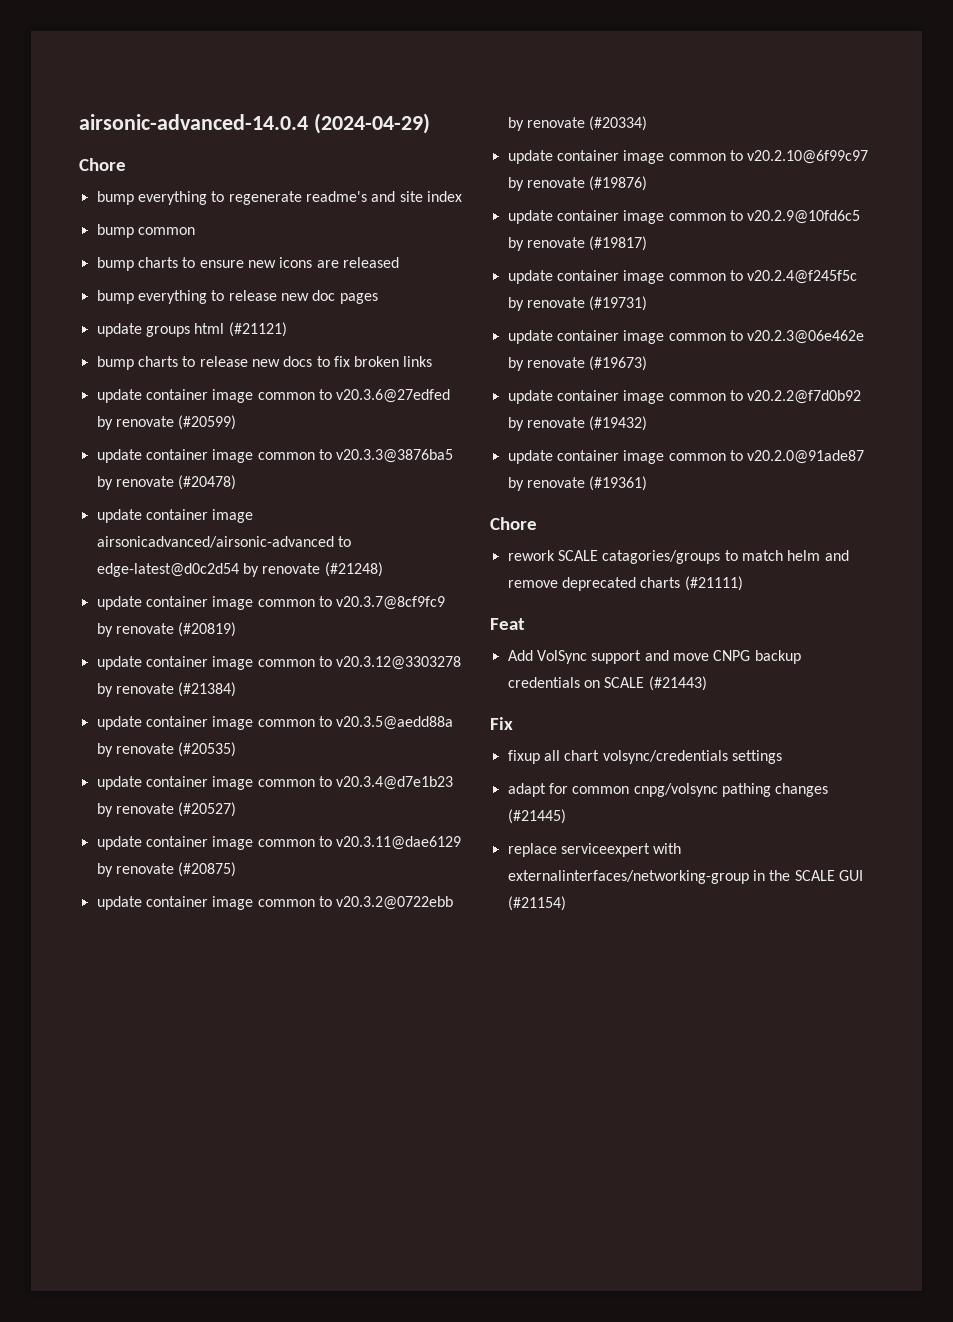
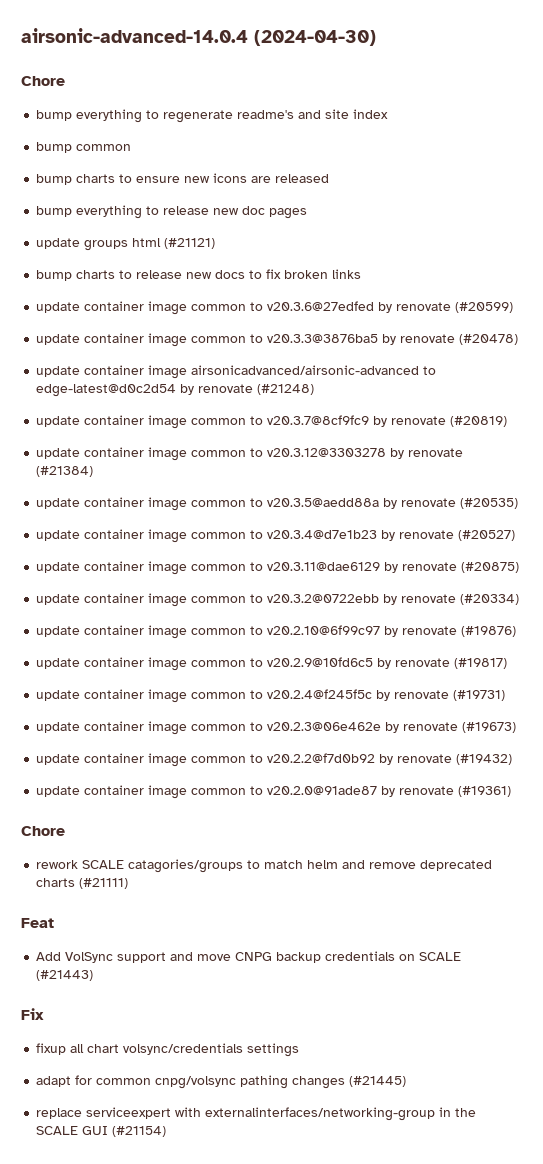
[313,113,430,134] (2024-04-29) -> [254,30,376,46] (2024-04-30)

